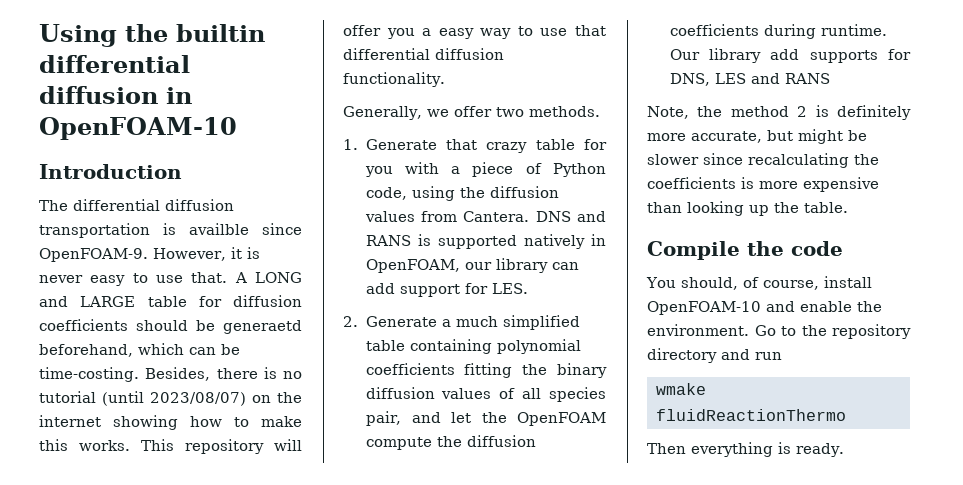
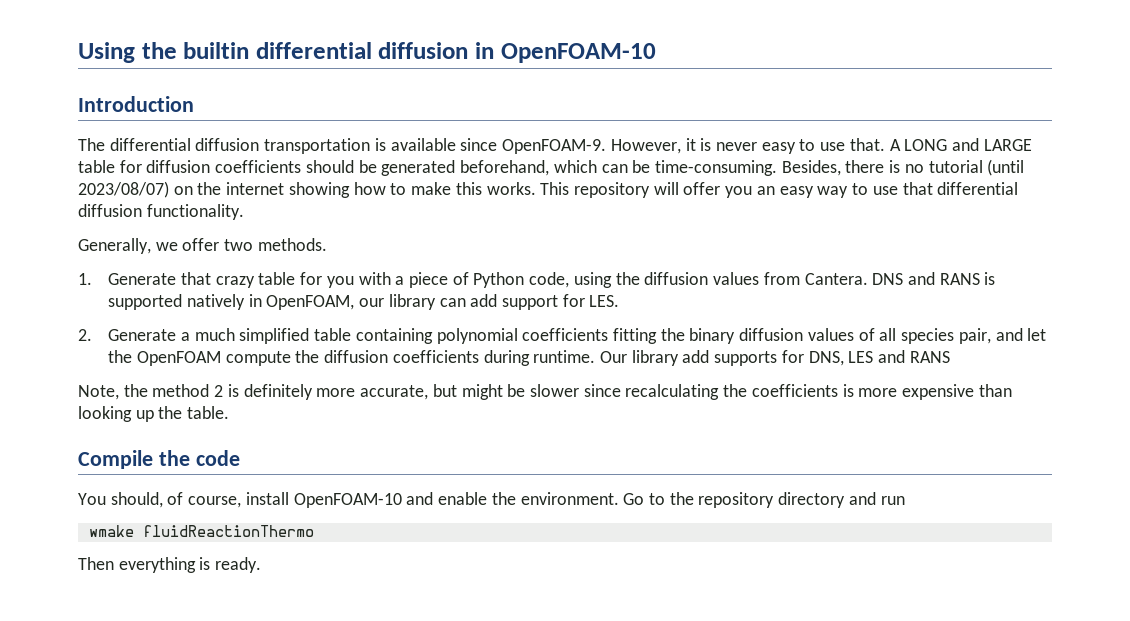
[189,223,249,235] availble -> [390,138,456,151] available
[223,320,302,334] generaetd -> [381,160,456,176] generated
[39,367,139,382] time-costing. -> [654,160,777,176] time-consuming.
[422,28,432,36] a -> [756,186,775,195] an

